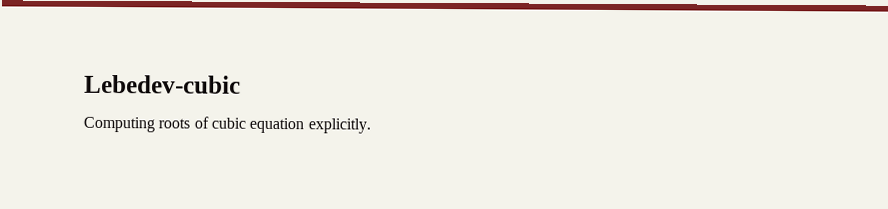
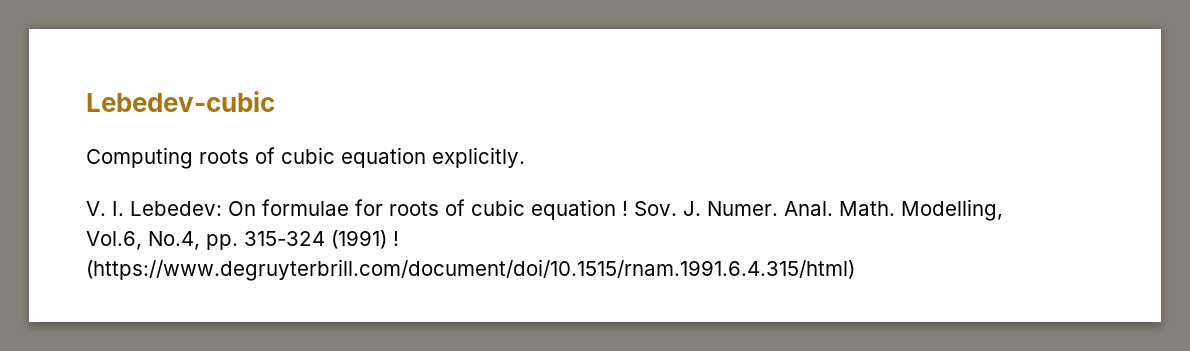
(371, 126) none -> [86,199,1003,221] [86,230,399,250] [86,259,855,281] // V. I. Lebedev: On formulae for roots of cubic equation ! Sov. J. Numer. Anal. Math. Modelling, Vol.6, No.4, pp. 315-324 (1991) ! (https://www.degruyterbrill.com/document/doi/10.1515/rnam.1991.6.4.315/html)

